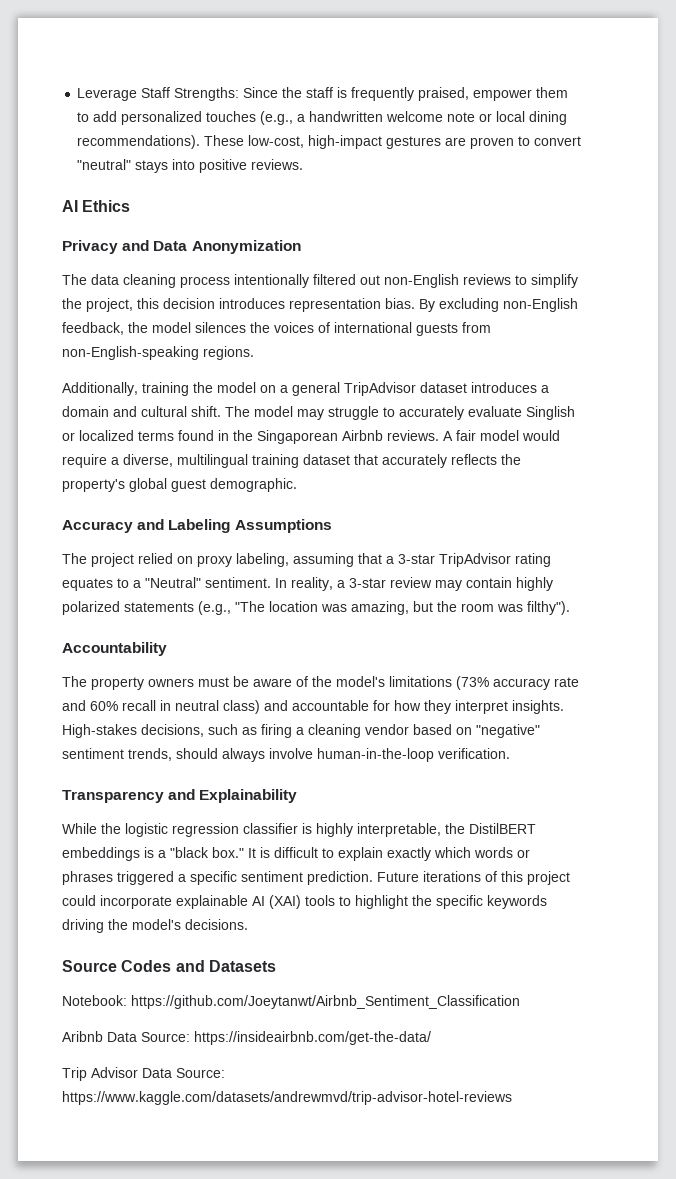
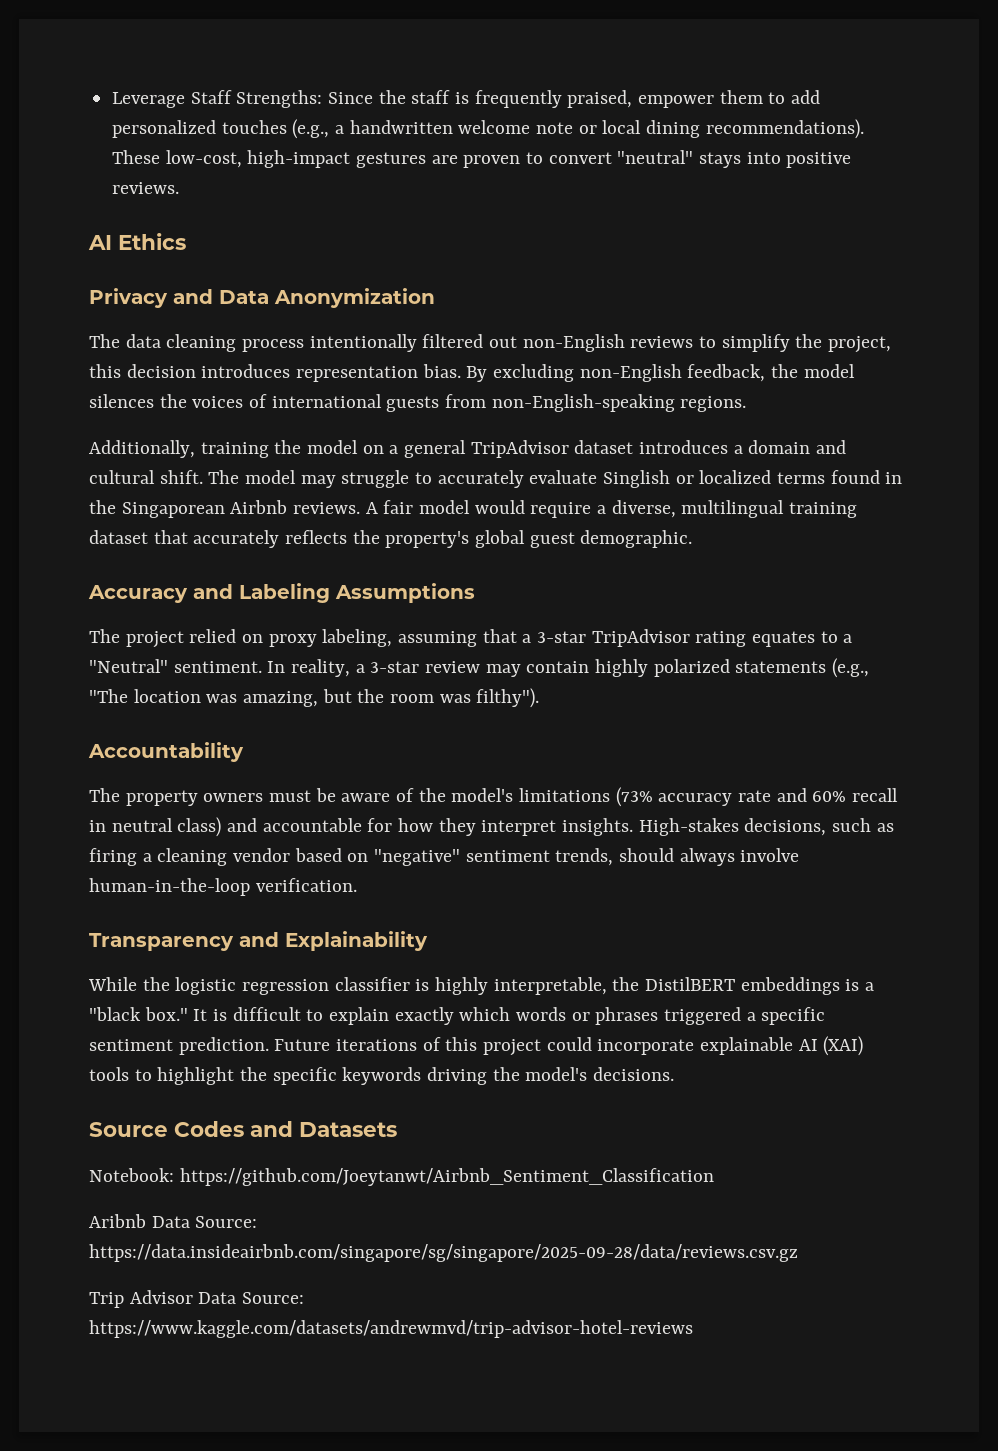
[194,1031,431,1045] https://insideairbnb.com/get-the-data/ -> [89,1244,798,1262] https://data.insideairbnb.com/singapore/sg/singapore/2025-09-28/data/reviews.csv.gz

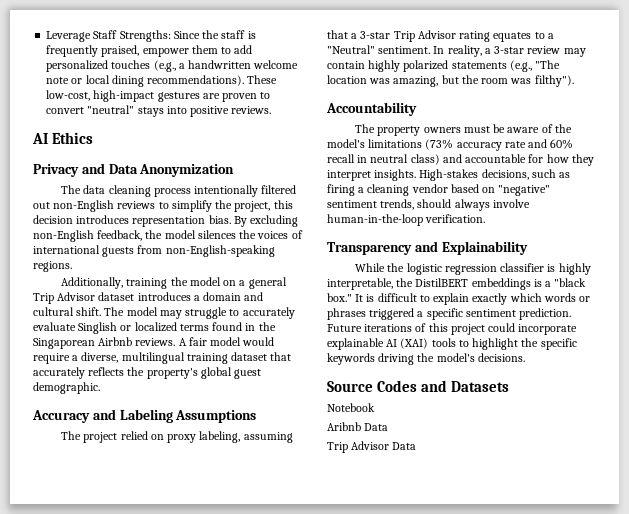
[470,440,569,458] TripAdvisor -> [33,292,96,304] Trip Advisor
[591,629,690,647] TripAdvisor -> [393,30,456,42] Trip Advisor
[89,1168,714,1186] Notebook: https://github.com/Joeytanwt/Airbnb_Sentiment_Classification -> [327,403,375,412] Notebook
[195,1216,258,1228] [89,1244,798,1262] Source: https://data.insideairbnb.com/singapore/sg/singapore/2025-09-28/data/reviews.csv.gz -> (389, 427) none
[242,1292,305,1304] [89,1320,693,1338] Source: https://www.kaggle.com/datasets/andrewmvd/trip-advisor-hotel-reviews -> (417, 446) none

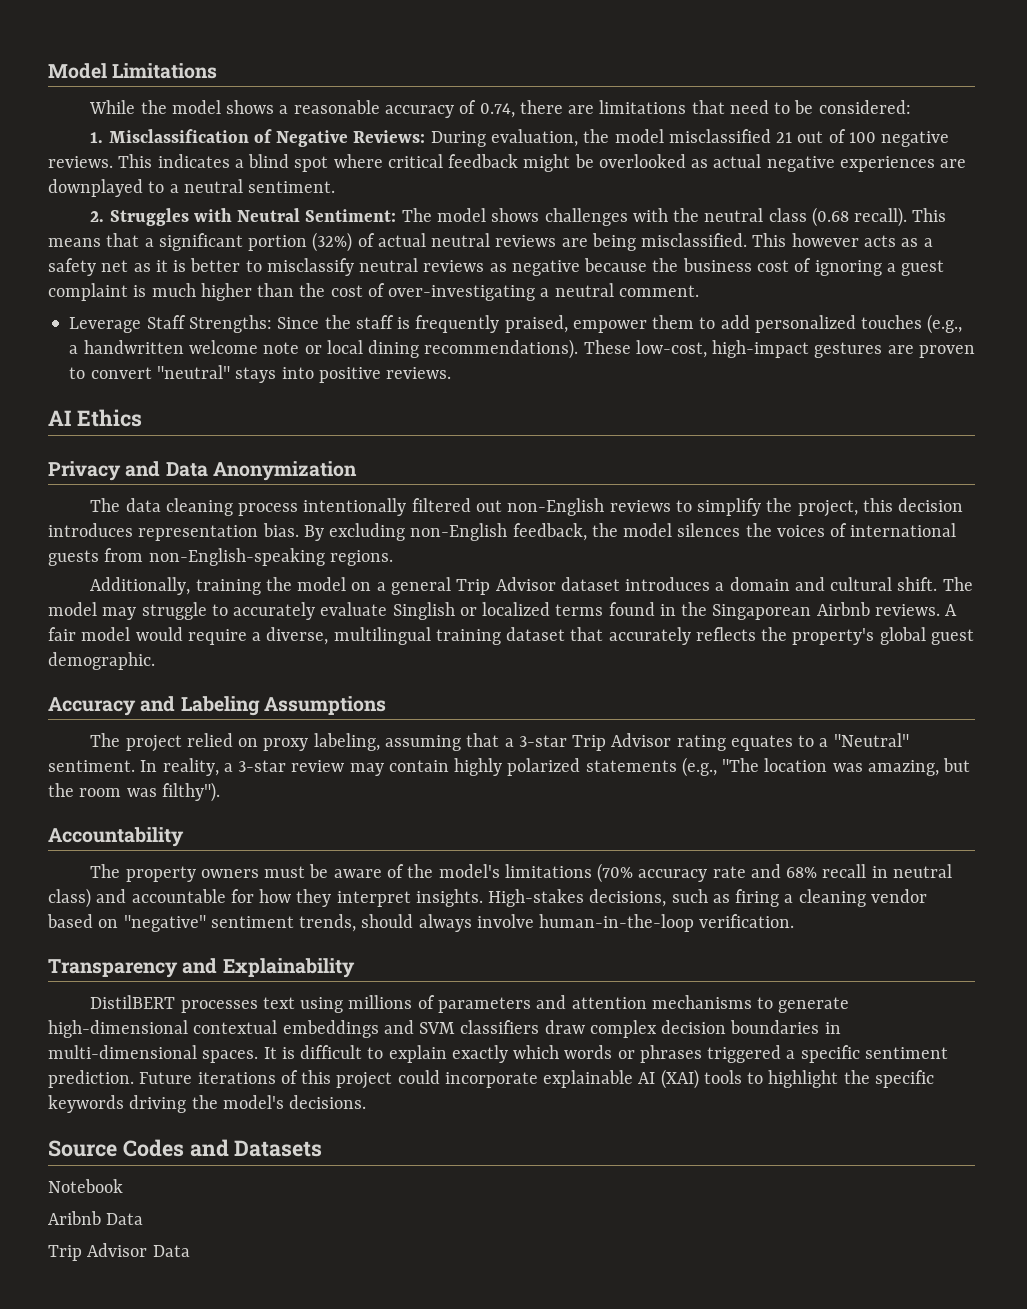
(46, 36) none -> [48,63,218,79] [89,100,911,118] [90,129,950,147] [48,154,967,172] [48,179,336,197] [90,207,947,227] [48,232,933,252] [48,258,945,276] [48,283,699,301] Model Limitations // While the model shows a reasonable accuracy of 0.74, there are limitations that need to be considered: // 1. Misclassification of Negative Reviews: During evaluation, the model misclassified 21 out of 100 negative reviews. This indicates a blind spot where critical feedback might be overlooked as actual negative experiences are downplayed to a neutral sentiment. // 2. Struggles with Neutral Sentiment: The model shows challenges with the neutral class (0.68 recall). This means that a significant portion (32%) of actual neutral reviews are being misclassified. This however acts as a safety net as it is better to misclassify neutral reviews as negative because the business cost of ignoring a guest complaint is much higher than the cost of over-investigating a neutral comment. //
[425,139,454,150] (73% -> [597,863,634,883] (70%
[550,139,574,149] 60% -> [786,867,818,878] 68%
[355,263,591,275] [327,278,587,290] [327,293,352,302] While the logistic regression classifier is highly interpretable, the DistilBERT embeddings is a "black box." -> [90,995,850,1013] [48,1020,841,1038] [48,1045,259,1063] DistilBERT processes text using millions of parameters and attention mechanisms to generate high-dimensional contextual embeddings and SVM classifiers draw complex decision boundaries in multi-dimensional spaces.

